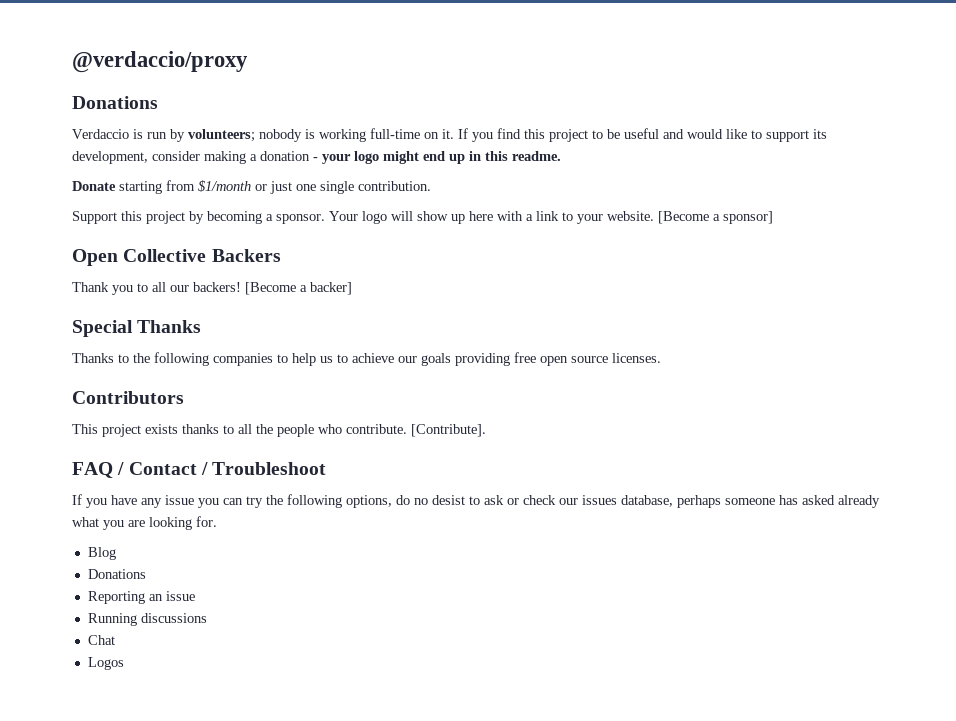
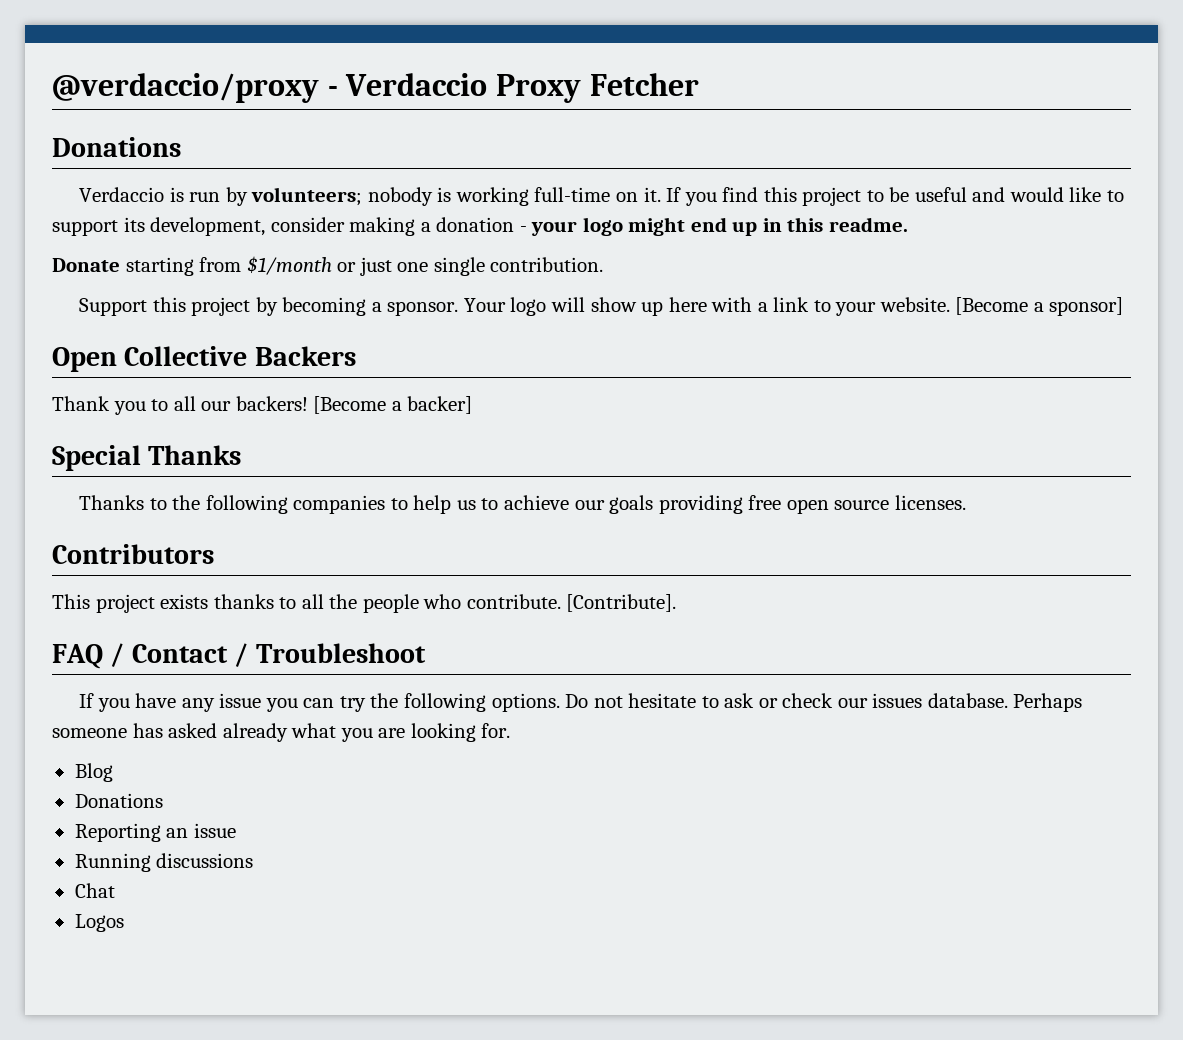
(248, 62) none -> [327,73,699,103] - Verdaccio Proxy Fetcher
[346,495,465,508] options, do no desist -> [491,693,697,712] options. Do not hesitate
[621,495,721,508] database, perhaps -> [927,693,1083,712] database. Perhaps

